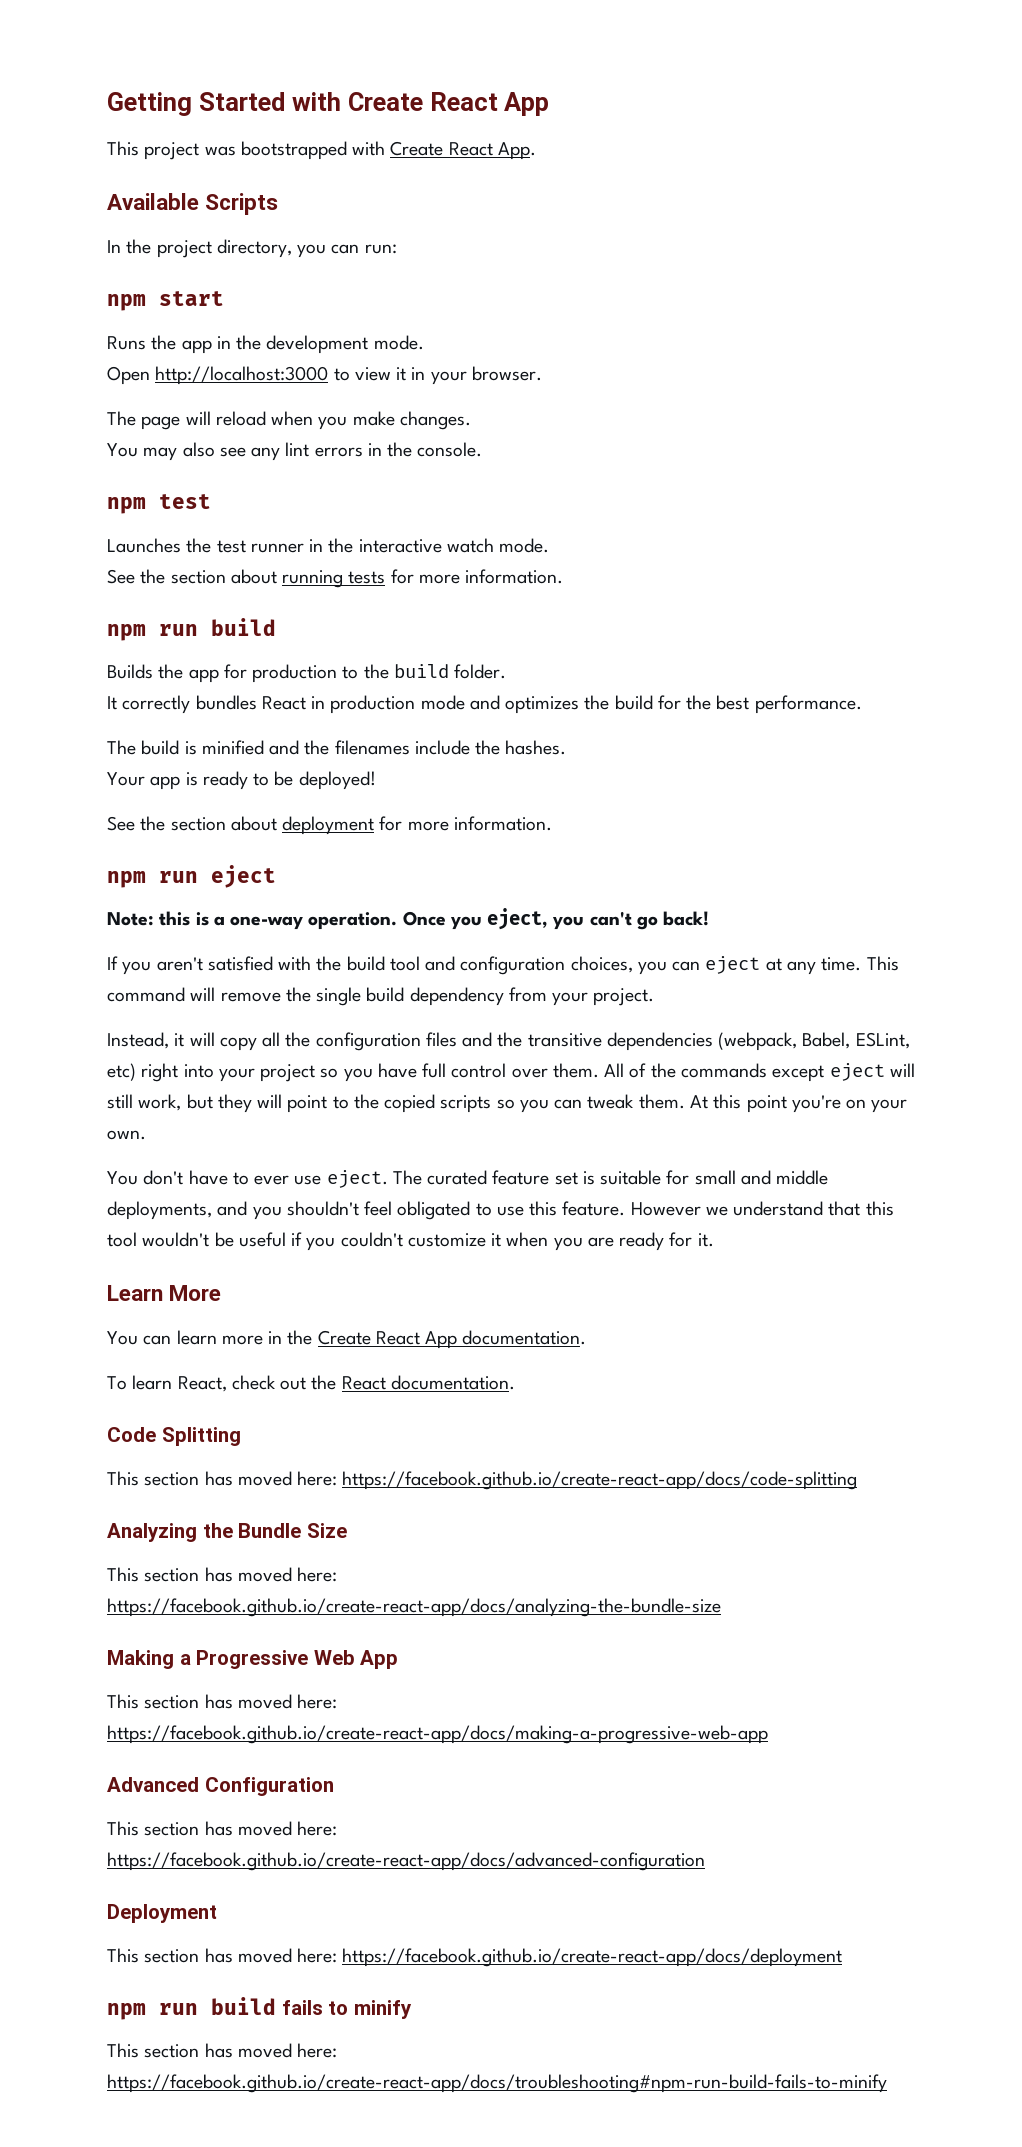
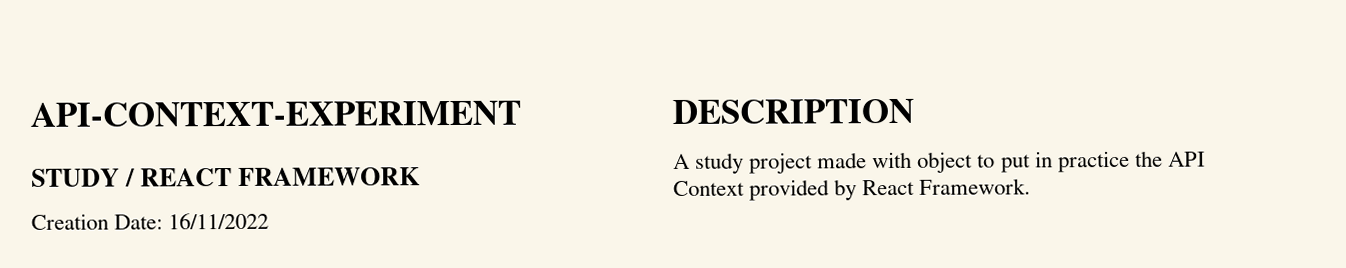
[107,92,550,116] [107,141,536,160] [107,193,279,215] [107,239,397,258] [107,291,224,311] [107,335,424,354] [107,366,542,385] [107,411,471,430] [107,442,483,461] [107,494,211,514] [107,538,550,553] [107,569,564,588] [107,618,276,641] [107,664,507,683] [107,695,862,714] [107,740,567,755] [107,771,376,790] [107,816,552,835] [107,865,276,888] [107,908,710,930] [107,956,899,975] [107,987,655,1006] [107,1032,910,1051] [107,1063,915,1082] [107,1094,908,1113] [107,1130,146,1140] [107,1170,829,1188] [107,1201,894,1220] [107,1232,714,1251] [107,1285,222,1301] [107,1330,587,1349] [107,1375,515,1392] [107,1427,241,1446] [107,1471,858,1490] [107,1523,347,1542] [107,1567,338,1582] [107,1598,721,1617] [107,1650,399,1669] [107,1694,338,1709] [107,1725,768,1744] [107,1777,334,1796] [107,1821,338,1836] [107,1852,705,1871] [107,1904,217,1923] [107,1948,843,1967] [107,1997,412,2020] [107,2043,338,2058] [107,2074,887,2093] Getting Started with Create React App // This project was bootstrapped with Create React App. // Available Scripts // In the project directory, you can run: // npm start // Runs the app in the development mode. // Open http://localhost:3000 to view it in your browser. // The page will reload when you make changes. // You may also see any lint errors in the console. // npm test // Launches the test runner in the interactive watch mode. // See the section about running tests for more information. // npm run build // Builds the app for production to the build folder. // It correctly bundles React in production mode and optimizes the build for the best performance. // The build is minified and the filenames include the hashes. // Your app is ready to be deployed! // See the section about deployment for more information. // npm run eject // Note: this is a one-way operation. Once you eject, you can't go back! // If you aren't satisfied with the build tool and configuration choices, you can eject at any time. This command will remove the single build dependency from your project. // Instead, it will copy all the configuration files and the transitive dependencies (webpack, Babel, ESLint, etc) right into your project so you have full control over them. All of the commands except eject will still work, but they will point to the copied scripts so you can tweak them. At this point you're on your own. // You don't have to ever use eject. The curated feature set is suitable for small and middle deployments, and you shouldn't feel obligated to use this feature. However we understand that this tool wouldn't be useful if you couldn't customize it when you are ready for it. // Learn More // You can learn more in the Create React App documentation. // To learn React, check out the React documentation. // Code Splitting // This section has moved here: https://facebook.github.io/create-react-app/docs/code-splitting // Analyzing the Bundle Size // This section has moved here: https://facebook.github.io/create-react-app/docs/analyzing-the-bundle-size // Making a Progressive Web App // This section has moved here: https://facebook.github.io/create-react-app/docs/making-a-progressive-web-app // Advanced Configuration // This section has moved here: https://facebook.github.io/create-react-app/docs/advanced-configuration // Deployment // This section has moved here: https://facebook.github.io/create-react-app/docs/deployment // npm run build fails to minify // This section has moved here: https://facebook.github.io/create-react-app/docs/troubleshooting#npm-run-build-fails-to-minify -> [30,100,521,127] [31,167,421,187] [31,212,270,230] [672,98,914,125] [673,150,1206,174] [673,178,1032,201] API-CONTEXT-EXPERIMENT // STUDY / REACT FRAMEWORK // Creation Date: 16/11/2022 // DESCRIPTION // A study project made with object to put in practice the API Context provided by React Framework.

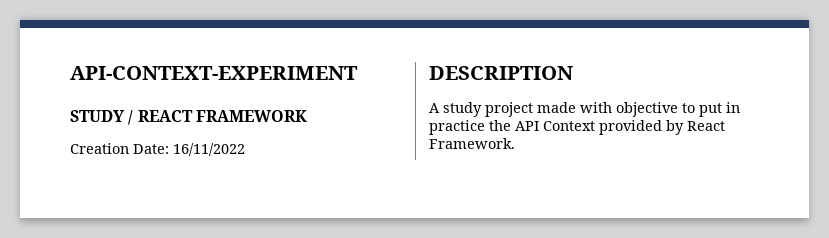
[917,151,974,173] object -> [616,102,678,117] objective

